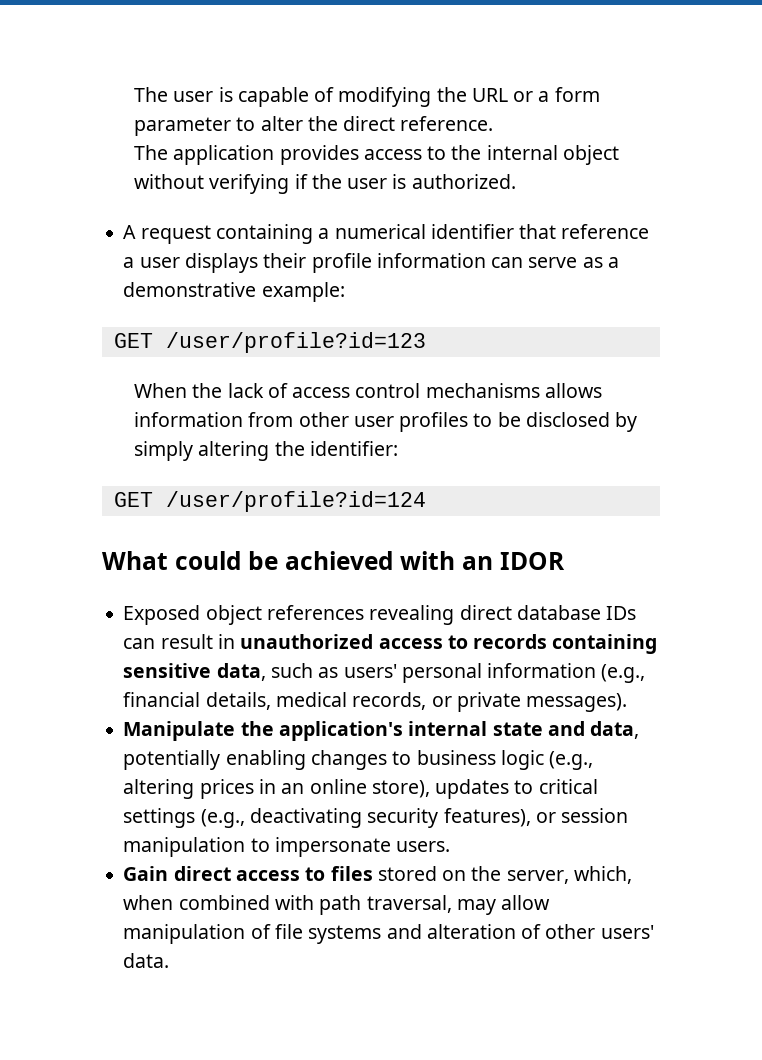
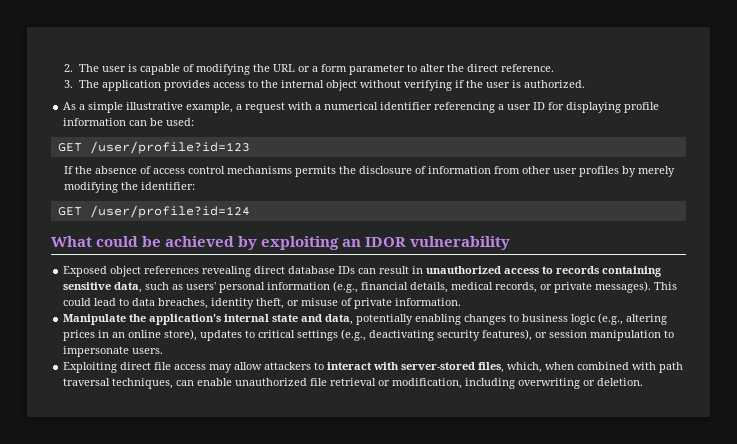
(134, 94) none -> [64,64,74,72] 2.
(494, 123) none -> [64,80,74,88] 3.
[123,224,650,244] [123,253,619,273] [123,282,345,302] A request containing a numerical identifier that reference a user displays their profile information can serve as a demonstrative example: -> [63,102,660,113] [63,118,195,126] As a simple illustrative example, a request with a numerical identifier referencing a user ID for displaying profile information can be used:
[134,383,264,398] When the lack -> [64,166,138,174] If the absence
[544,383,602,398] allows -> [295,166,427,177] permits the disclosure of
[473,412,638,432] [134,441,270,461] to be disclosed by simply altering -> [622,166,676,177] [64,182,119,193] by merely modifying
[400,551,456,570] with -> [238,236,340,250] by exploiting
(565, 561) none -> [410,236,511,250] vulnerability
(628, 702) none -> [654,282,678,290] [63,298,462,309] This could lead to data breaches, identity theft, or misuse of private information.
[123,866,569,884] Gain direct access to files stored on the server, -> [63,362,505,373] Exploiting direct file access may allow attackers to interact with server-stored files,
[366,895,551,915] [123,924,654,944] [123,953,170,968] traversal, may allow manipulation of file systems and alteration of other users' data. -> [63,378,644,389] traversal techniques, can enable unauthorized file retrieval or modification, including overwriting or deletion.

